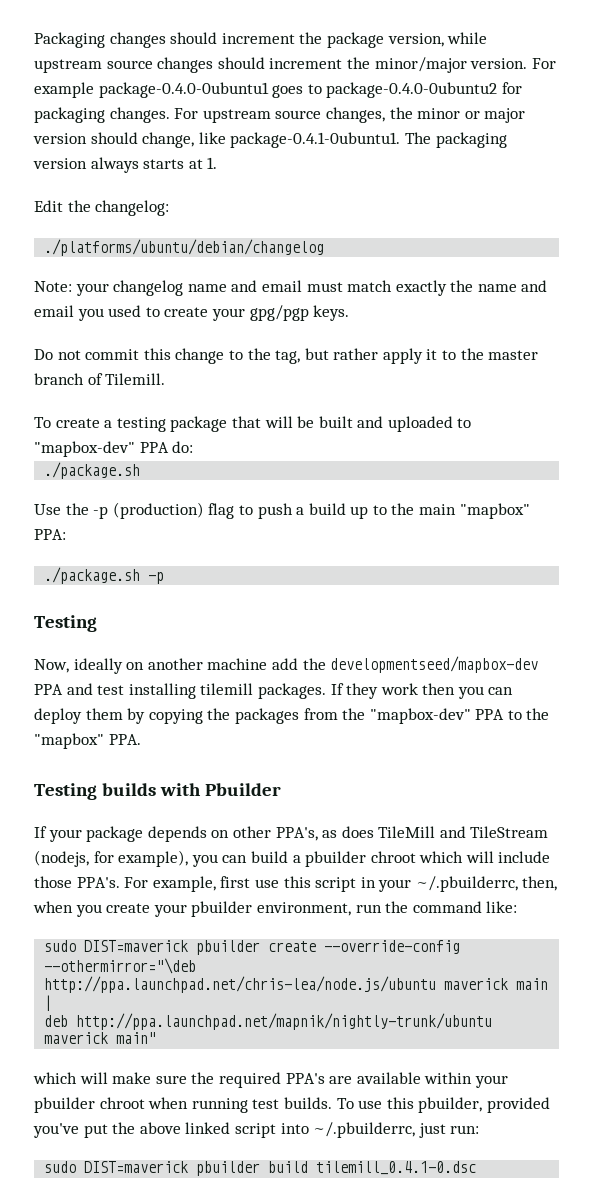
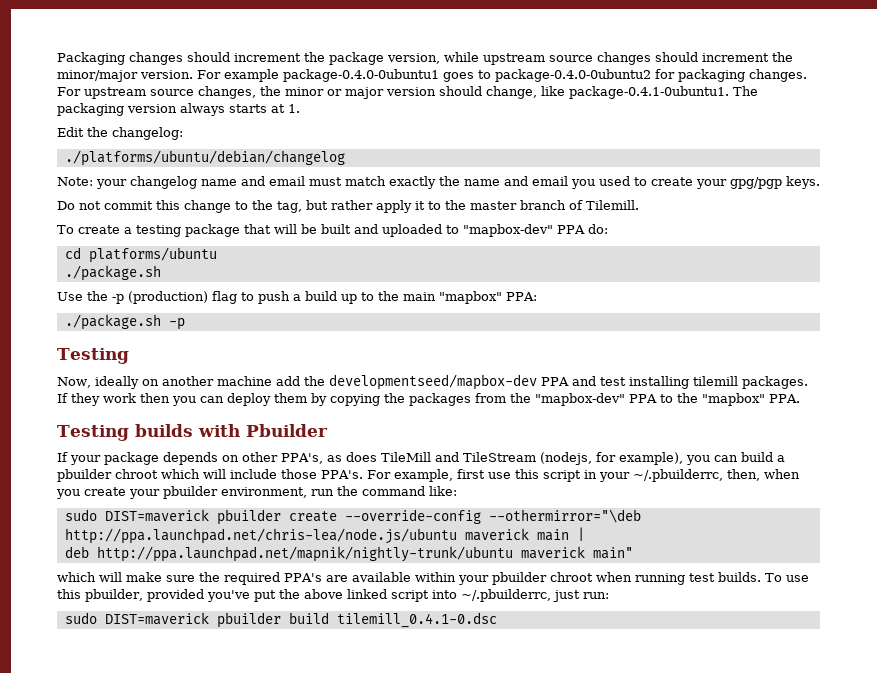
(194, 447) none -> [64,247,217,263] // cd platforms/ubuntu

